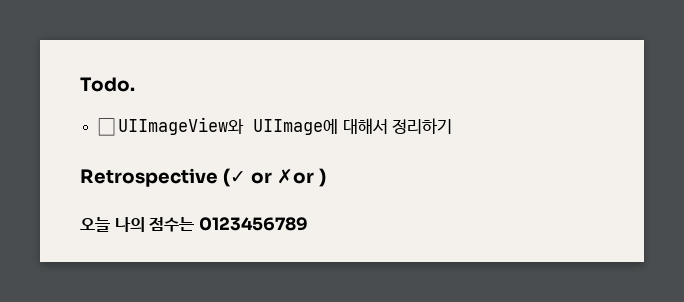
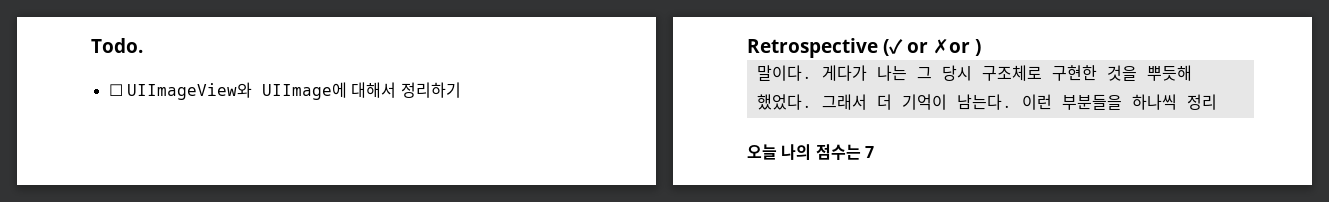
(326, 177) none -> [756,65,1192,81] [756,94,1217,110] // 말이다. 게다가 나는 그 당시 구조체로 구현한 것을 뿌듯해 했었다. 그래서 더 기억이 남는다. 이런 부분들을 하나씩 정리
[198,217,308,231] 0123456789 -> [864,146,874,158] 7

